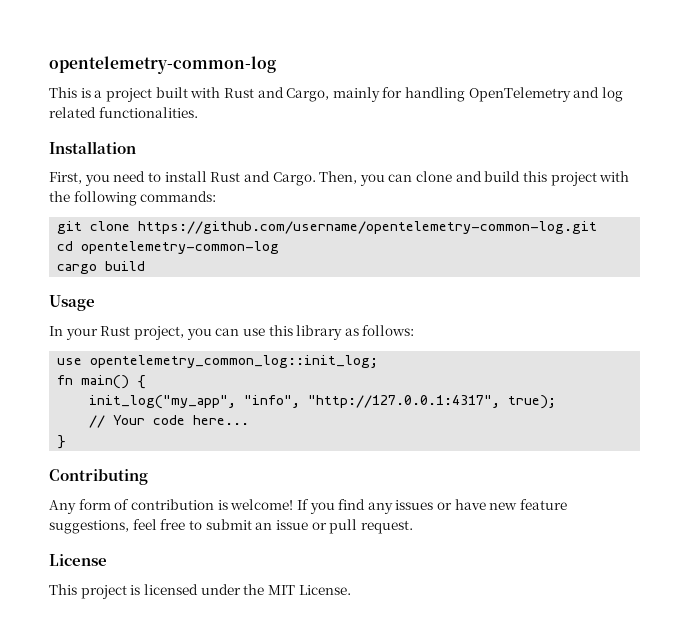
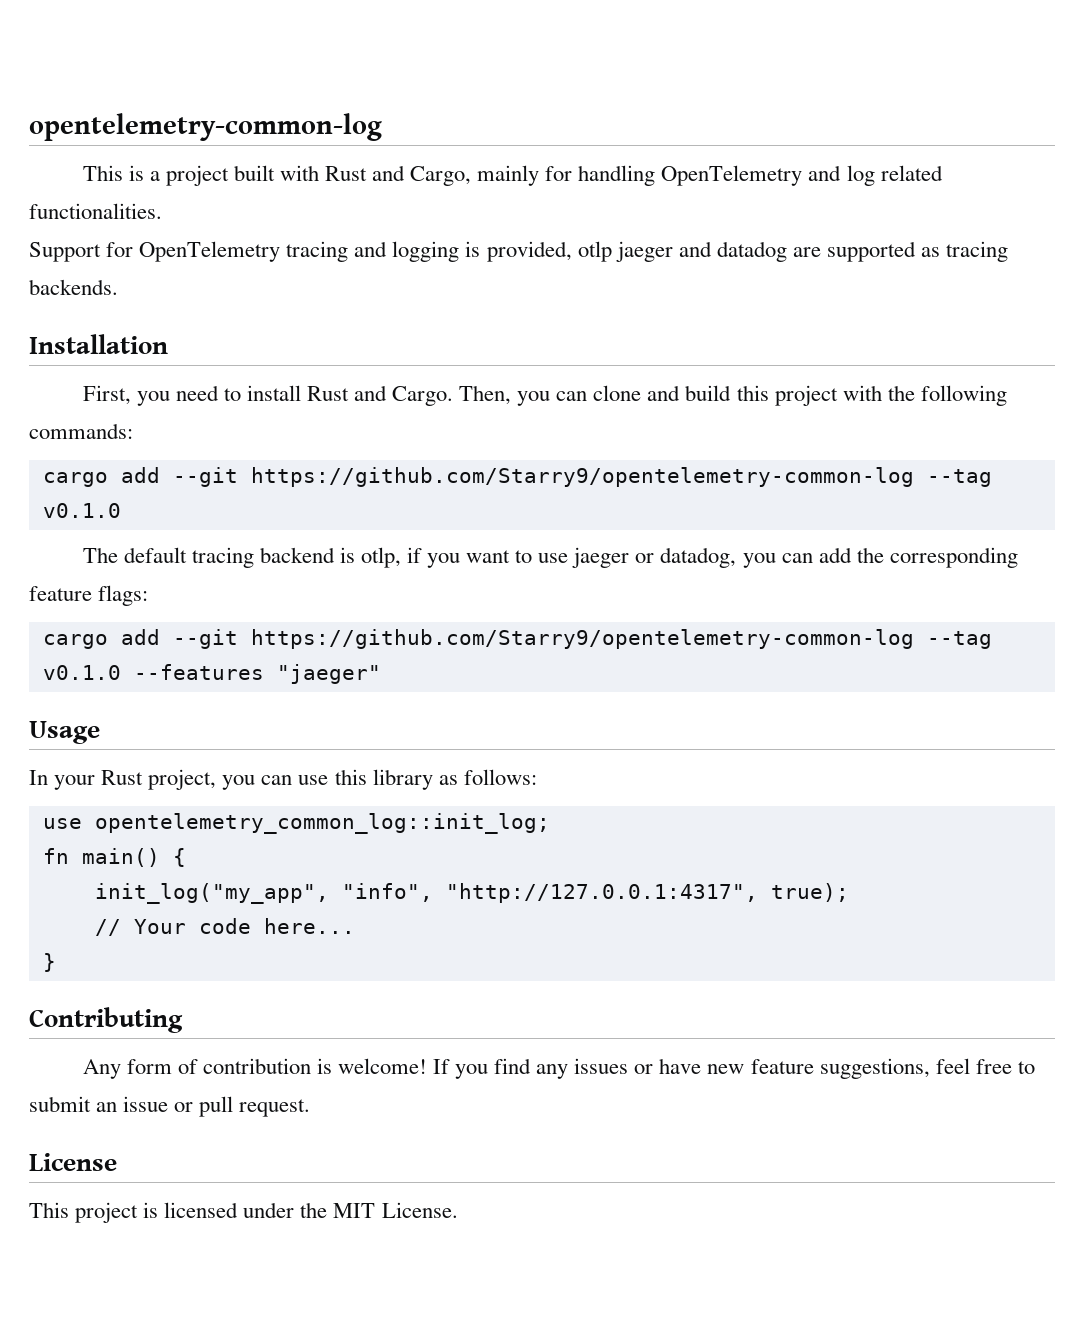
(198, 112) none -> [29,241,1009,262] [29,279,118,295] // Support for OpenTelemetry tracing and logging is provided, otlp jaeger and datadog are supported as tracing backends.
[57,221,598,234] [57,241,280,254] [57,261,146,274] git clone https://github.com/username/opentelemetry-common-log.git // cd opentelemetry-common-log // cargo build -> [42,467,992,487] [42,503,121,518] [82,547,1018,568] [29,585,149,606] [42,629,992,649] [42,664,381,684] cargo add --git https://github.com/Starry9/opentelemetry-common-log --tag v0.1.0 // The default tracing backend is otlp, if you want to use jaeger or datadog, you can add the corresponding feature flags: // cargo add --git https://github.com/Starry9/opentelemetry-common-log --tag v0.1.0 --features "jaeger"

